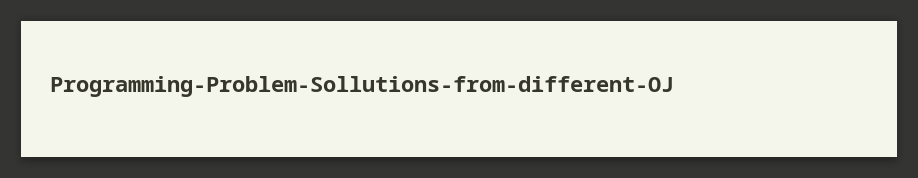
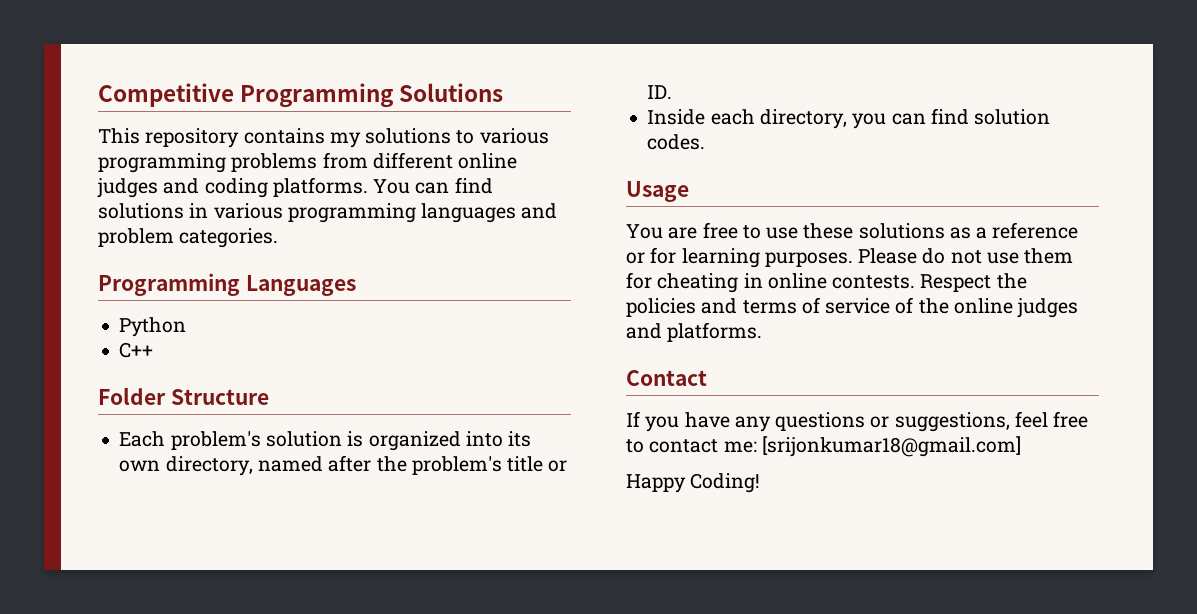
[50,76,674,97] Programming-Problem-Sollutions-from-different-OJ -> [98,83,504,108] [98,128,549,148] [98,152,518,173] [97,177,493,198] [98,203,558,223] [98,228,279,248] [98,273,356,296] [119,317,187,337] [119,342,154,358] [98,387,269,405] [119,431,532,451] [119,455,568,476] [647,85,673,99] [647,108,1051,129] [647,134,706,150] [626,181,689,202] [626,222,1079,239] [626,247,1074,268] [626,272,1027,293] [626,297,1079,318] [626,322,763,342] [626,370,707,386] [626,411,1089,432] [626,436,1021,457] [626,473,761,493] Competitive Programming Solutions // This repository contains my solutions to various programming problems from different online judges and coding platforms. You can find solutions in various programming languages and problem categories. // Programming Languages // Python // C++ // Folder Structure // Each problem's solution is organized into its own directory, named after the problem's title or ID. // Inside each directory, you can find solution codes. // Usage // You are free to use these solutions as a reference or for learning purposes. Please do not use them for cheating in online contests. Respect the policies and terms of service of the online judges and platforms. // Contact // If you have any questions or suggestions, feel free to contact me: [srijonkumar18@gmail.com] // Happy Coding!

